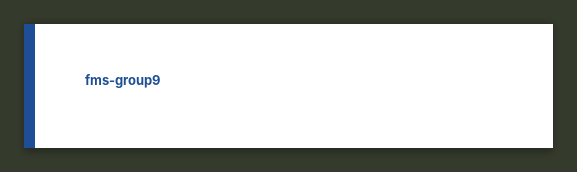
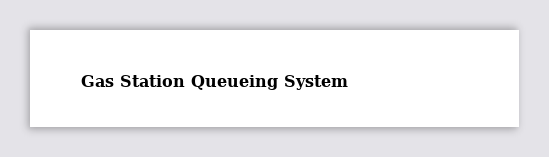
[85,74,160,88] fms-group9 -> [81,75,348,90] Gas Station Queueing System

